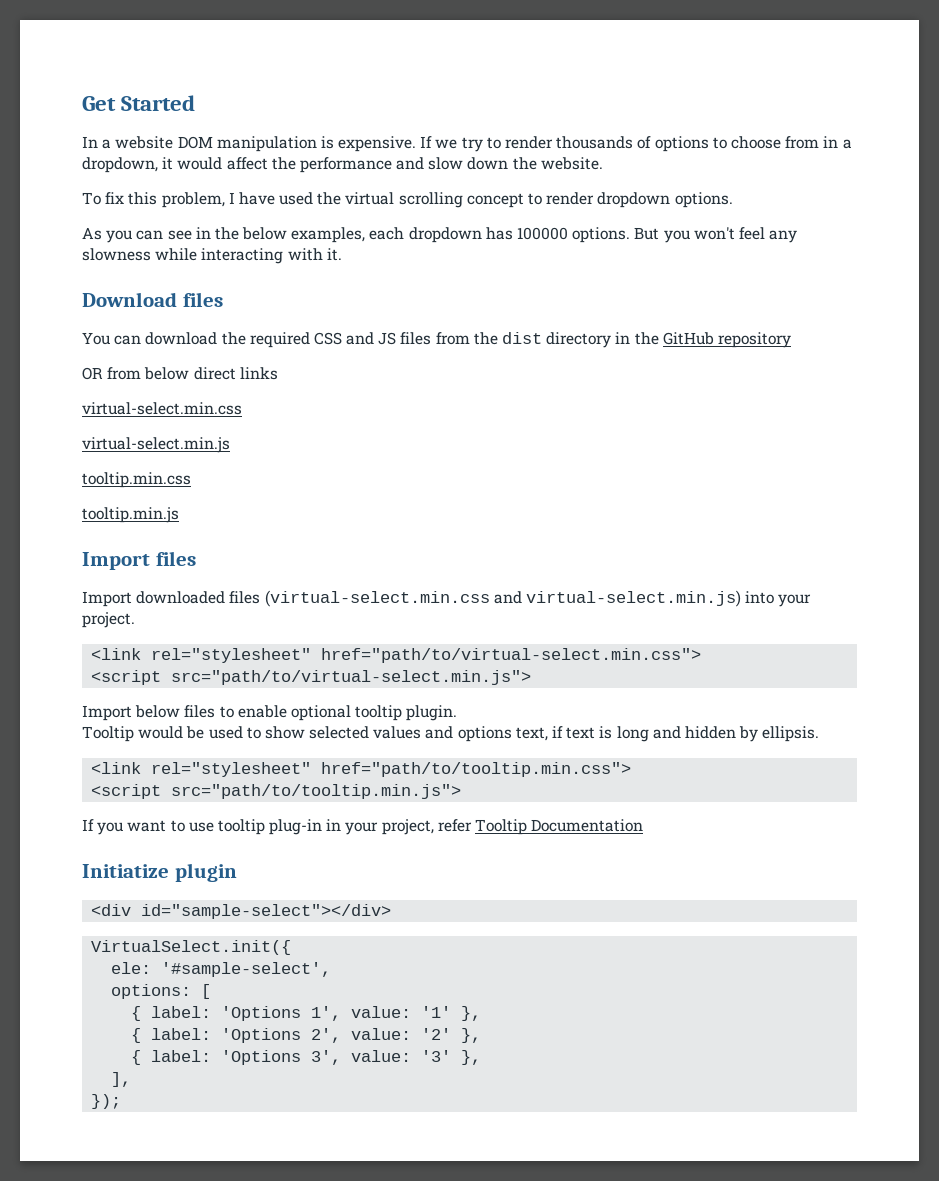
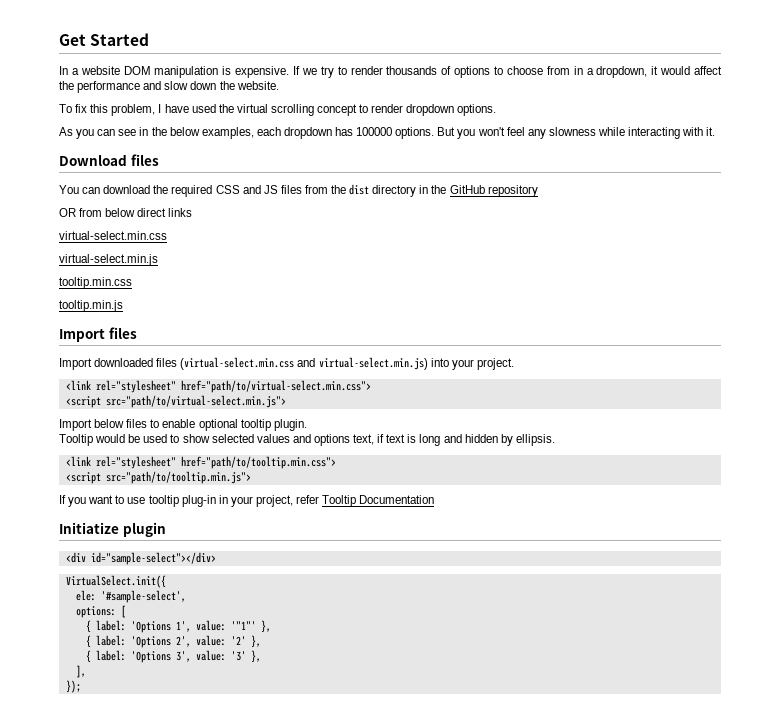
[421,1006,452,1018] '1' -> [230,621,256,630] '"1"'

